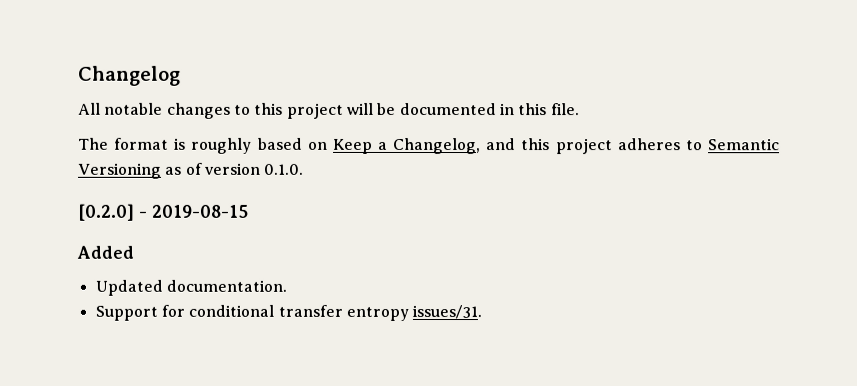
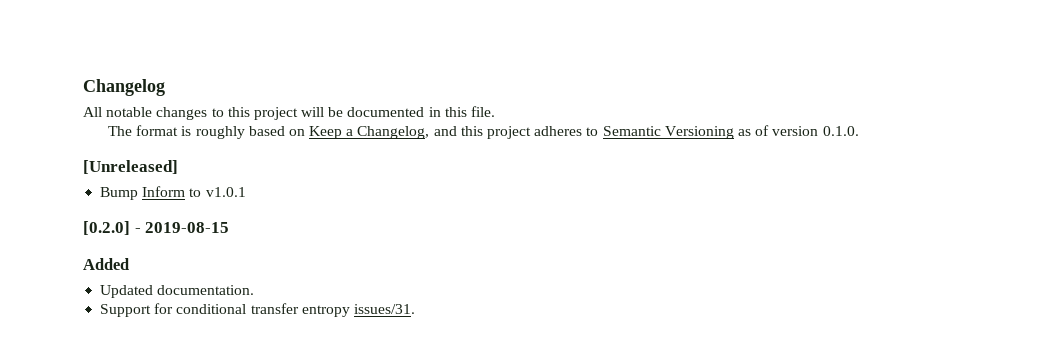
(305, 169) none -> [83,160,178,174] [100,186,246,200] // [Unreleased] // Bump Inform to v1.0.1

